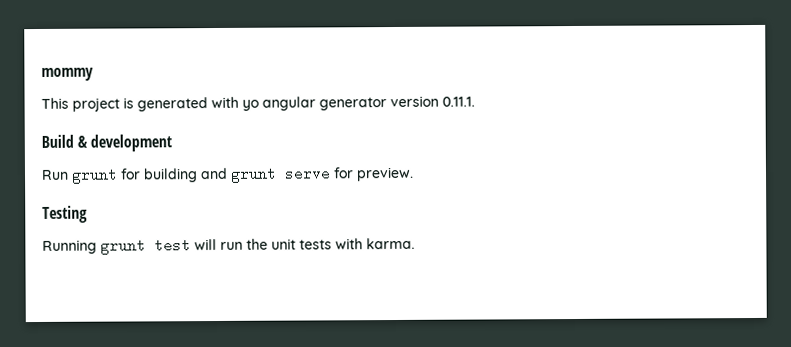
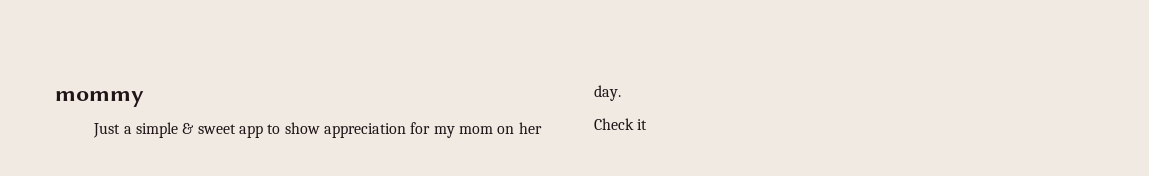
[41,95,475,112] [41,134,173,152] [41,166,414,184] [42,205,88,223] [42,237,415,255] This project is generated with yo angular generator version 0.11.1. // Build & development // Run grunt for building and grunt serve for preview. // Testing // Running grunt test will run the unit tests with karma. -> [93,122,542,138] [594,85,621,101] [594,118,648,130] Just a simple & sweet app to show appreciation for my mom on her day. // Check it

